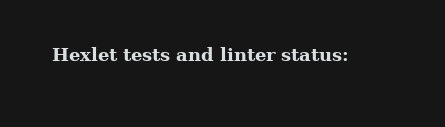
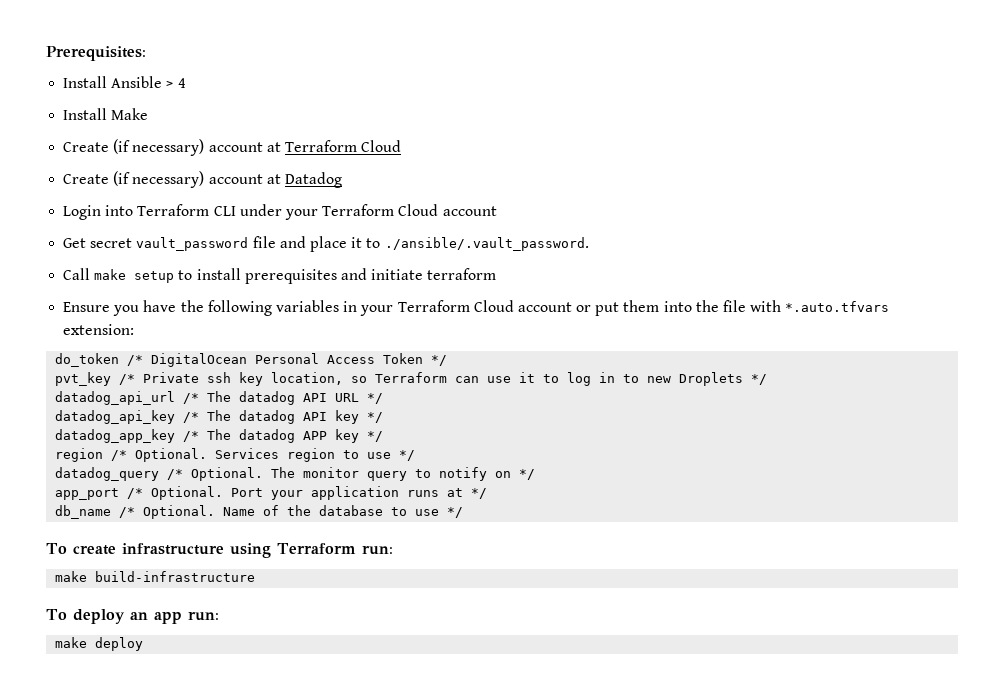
[52,47,349,61] Hexlet tests and linter status: -> [46,46,146,61] [63,76,186,88] [63,108,149,120] [63,139,402,156] [63,171,342,188] [63,204,497,220] [63,236,589,252] [63,268,497,284] [63,300,890,316] [63,324,135,335] [55,353,448,367] [55,372,768,386] [55,391,384,405] [55,410,384,424] [55,429,384,443] [55,448,416,462] [55,467,536,481] [55,486,488,500] [55,505,464,519] [46,543,393,558] [55,571,256,582] [46,609,219,624] [55,637,144,651] Prerequisites: // Install Ansible > 4 // Install Make // Create (if necessary) account at Terraform Cloud // Create (if necessary) account at Datadog // Login into Terraform CLI under your Terraform Cloud account // Get secret vault_password file and place it to ./ansible/.vault_password. // Call make setup to install prerequisites and initiate terraform // Ensure you have the following variables in your Terraform Cloud account or put them into the file with *.auto.tfvars extension: // do_token /* DigitalOcean Personal Access Token */ // pvt_key /* Private ssh key location, so Terraform can use it to log in to new Droplets */ // datadog_api_url /* The datadog API URL */ // datadog_api_key /* The datadog API key */ // datadog_app_key /* The datadog APP key */ // region /* Optional. Services region to use */ // datadog_query /* Optional. The monitor query to notify on */ // app_port /* Optional. Port your application runs at */ // db_name /* Optional. Name of the database to use */ // To create infrastructure using Terraform run: // make build-infrastructure // To deploy an app run: // make deploy

